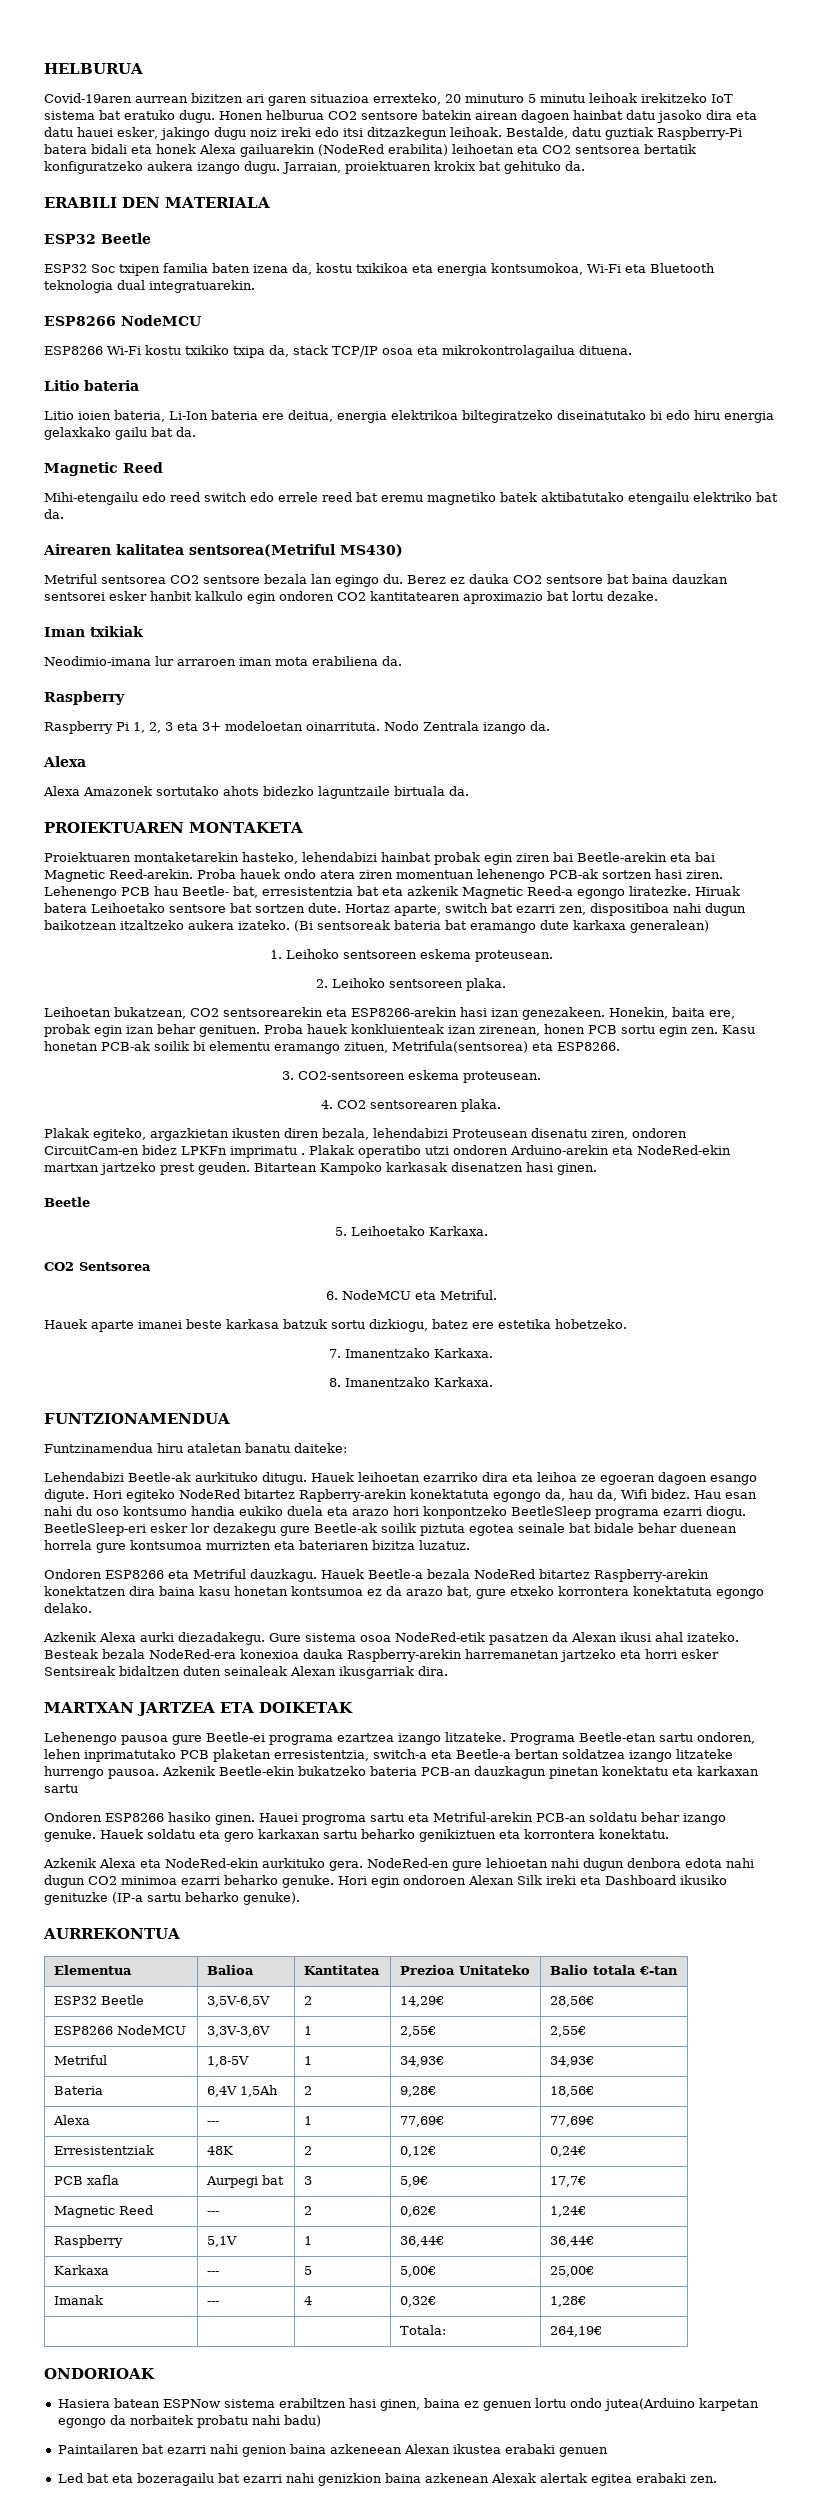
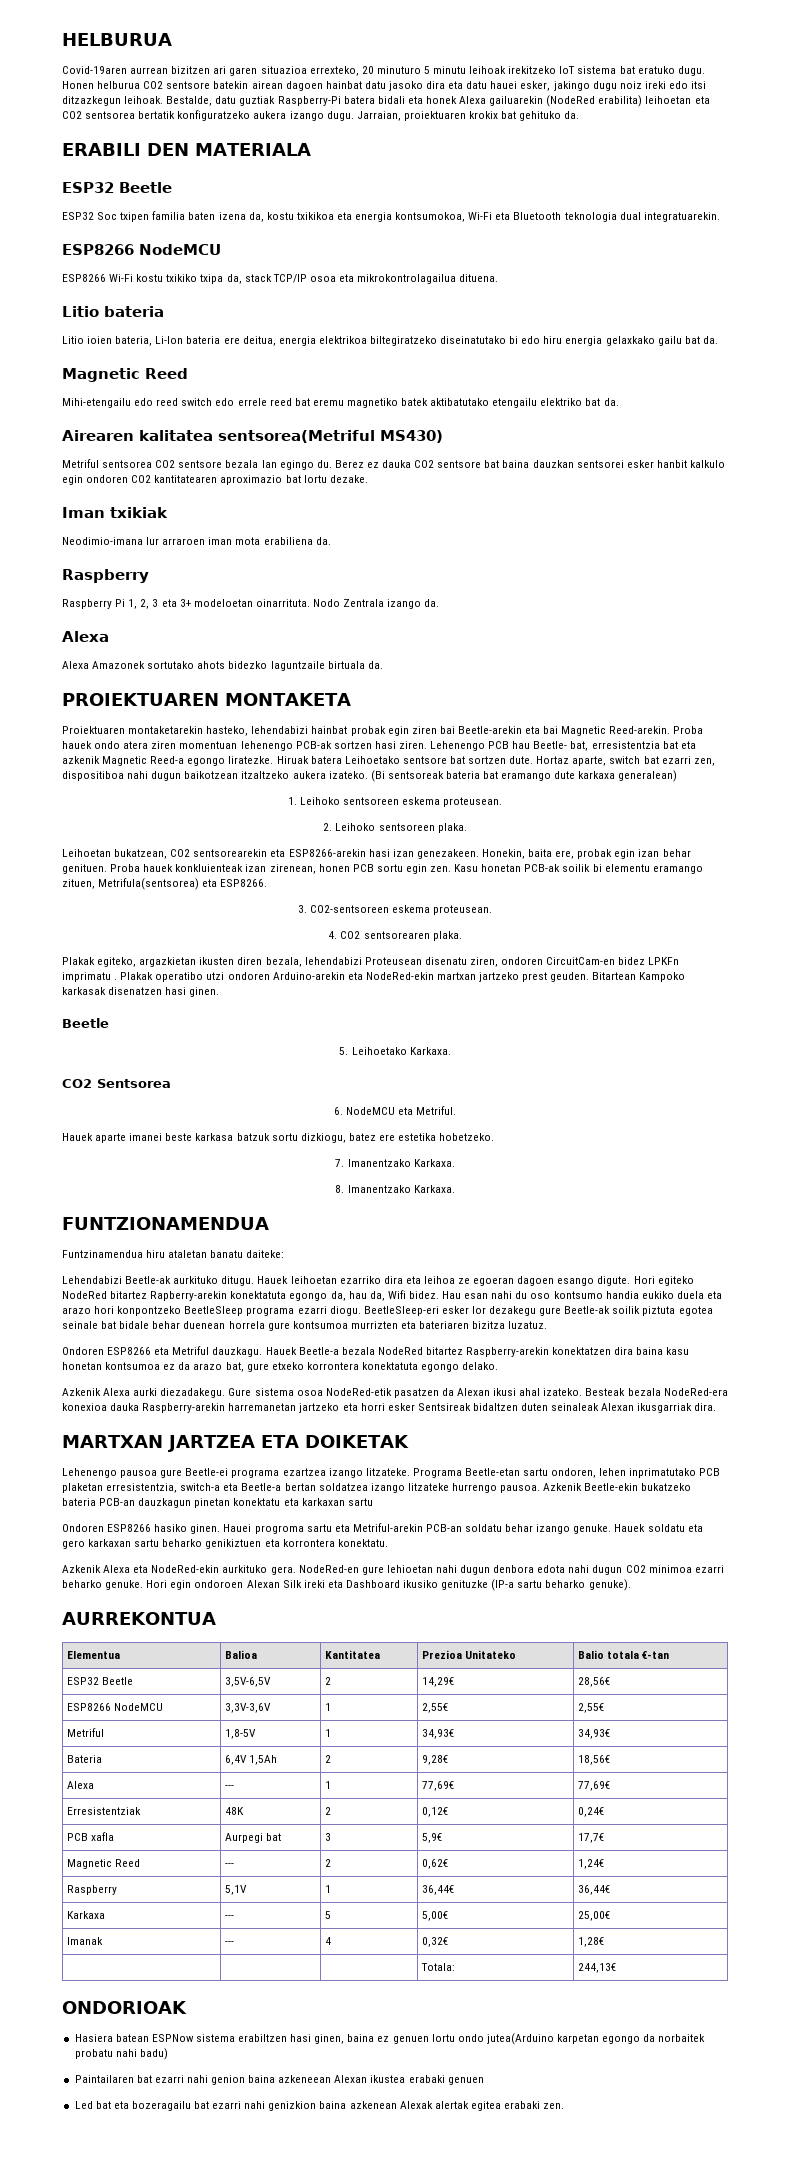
[549,2326,602,2337] 264,19€ -> [577,1963,616,1973] 244,13€

